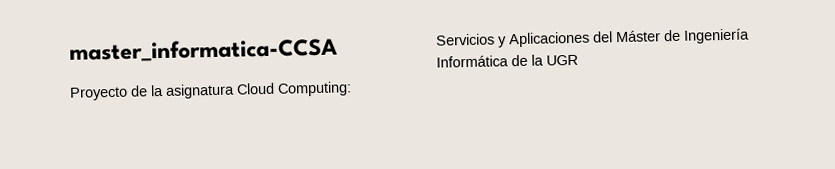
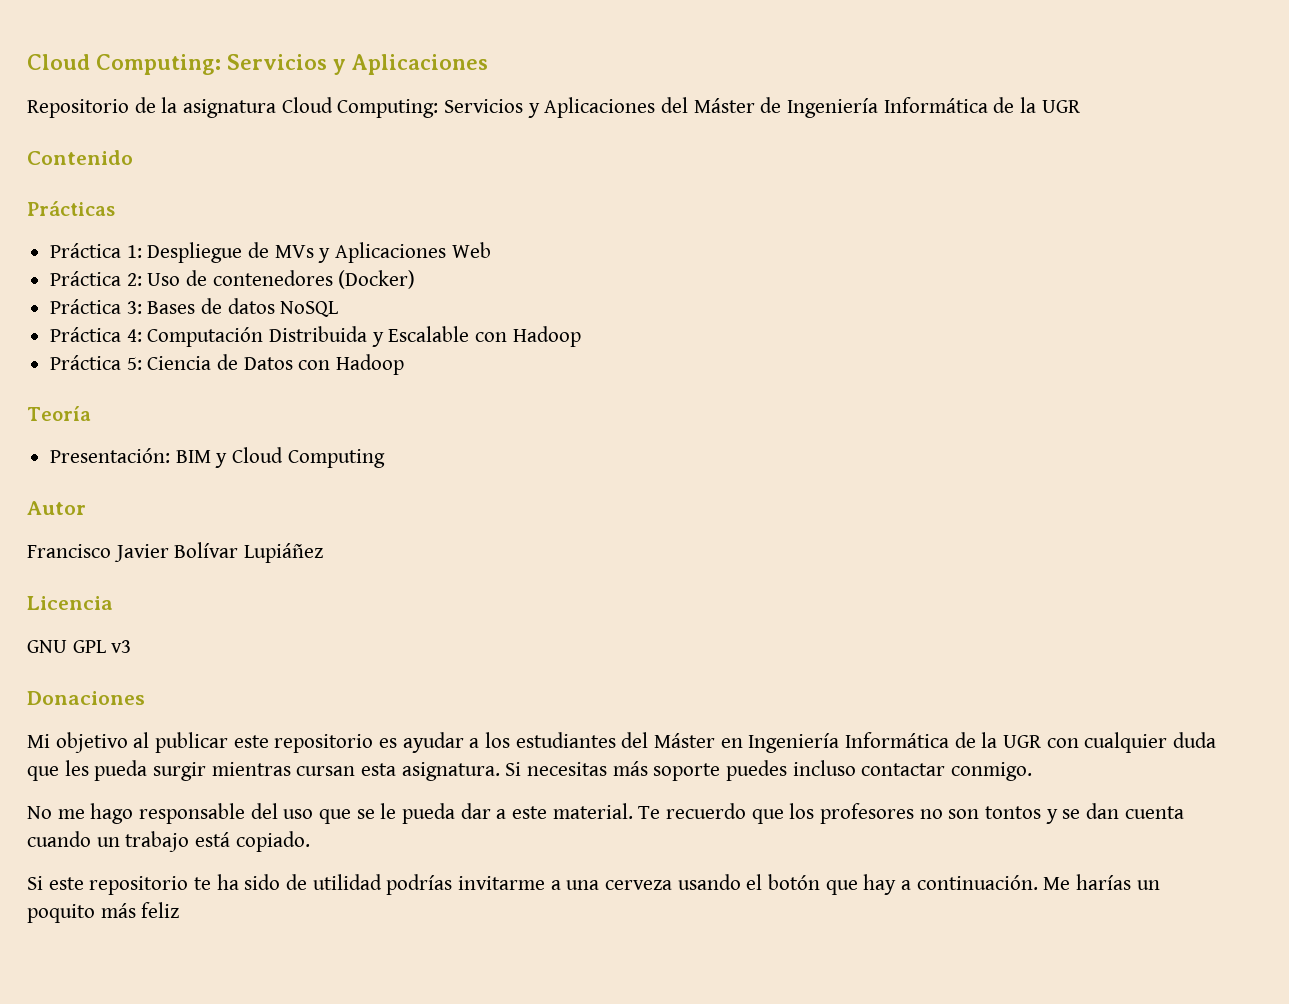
[69,37,338,63] [69,86,128,101] master_informatica-CCSA // Proyecto -> [27,54,488,75] [27,99,129,118] Cloud Computing: Servicios y Aplicaciones // Repositorio
(578, 60) none -> [27,150,133,165] [27,201,115,216] [50,242,491,263] [50,270,416,289] [50,298,339,317] [50,326,581,347] [50,354,405,375] [27,406,91,421] [50,447,385,468] [27,501,86,515] [27,542,324,563] [27,596,113,610] [27,640,132,653] [27,691,145,705] [27,732,1217,753] [27,760,1033,781] [27,803,1184,824] [27,831,310,852] [27,874,1160,895] [27,902,180,923] // Contenido // Prácticas // Práctica 1: Despliegue de MVs y Aplicaciones Web // Práctica 2: Uso de contenedores (Docker) // Práctica 3: Bases de datos NoSQL // Práctica 4: Computación Distribuida y Escalable con Hadoop // Práctica 5: Ciencia de Datos con Hadoop // Teoría // Presentación: BIM y Cloud Computing // Autor // Francisco Javier Bolívar Lupiáñez // Licencia // GNU GPL v3 // Donaciones // Mi objetivo al publicar este repositorio es ayudar a los estudiantes del Máster en Ingeniería Informática de la UGR con cualquier duda que les pueda surgir mientras cursan esta asignatura. Si necesitas más soporte puedes incluso contactar conmigo. // No me hago responsable del uso que se le pueda dar a este material. Te recuerdo que los profesores no son tontos y se dan cuenta cuando un trabajo está copiado. // Si este repositorio te ha sido de utilidad podrías invitarme a una cerveza usando el botón que hay a continuación. Me harías un poquito más feliz

